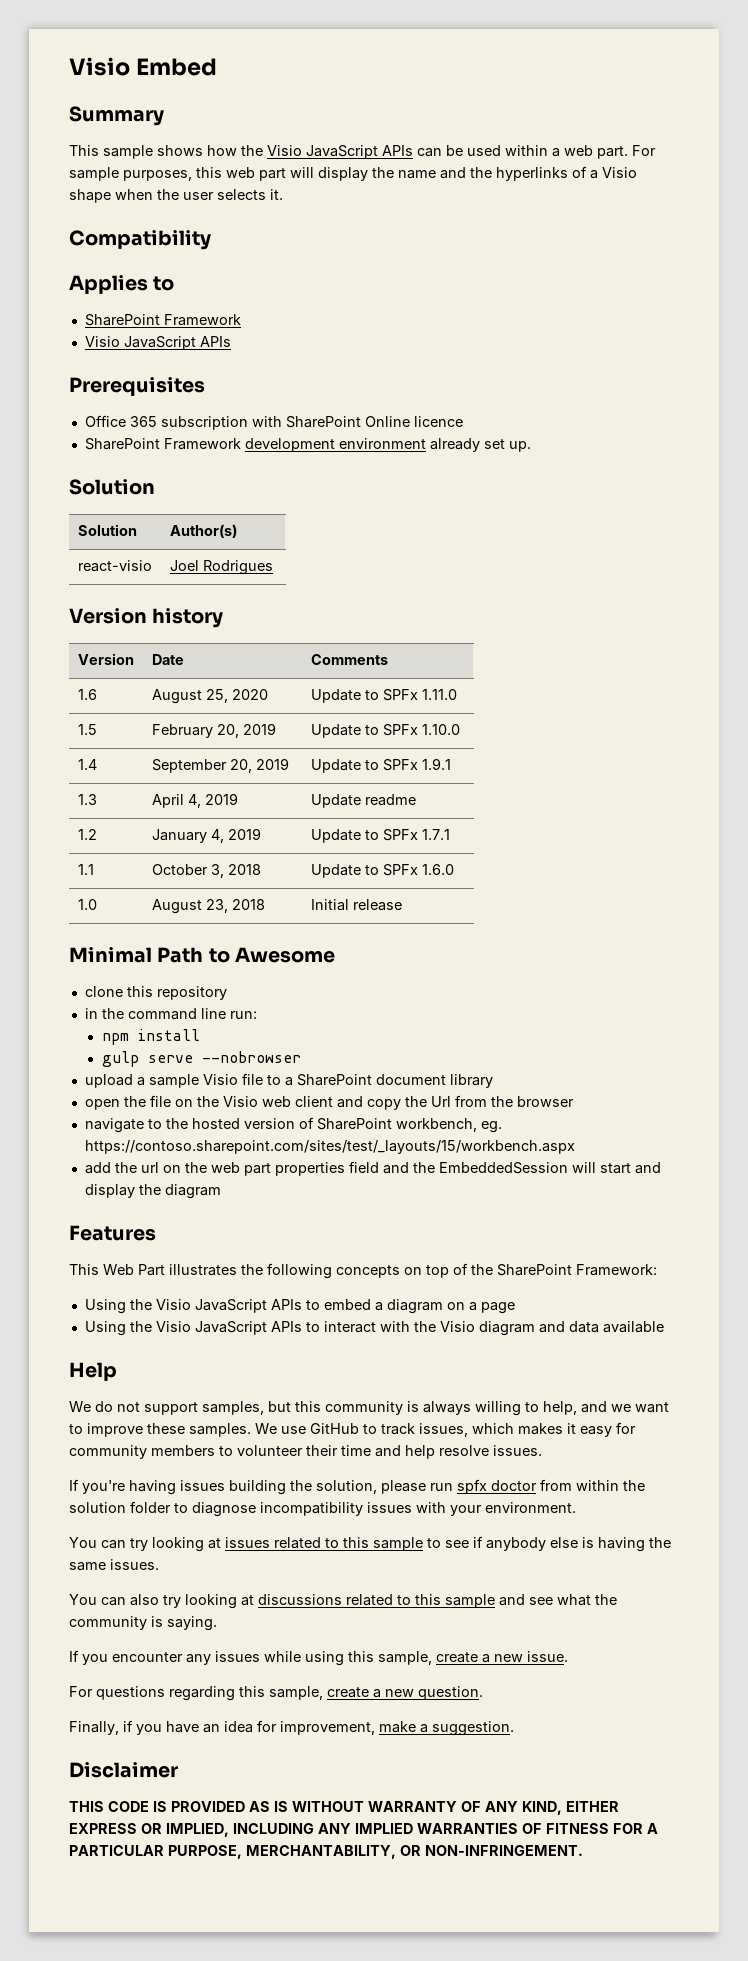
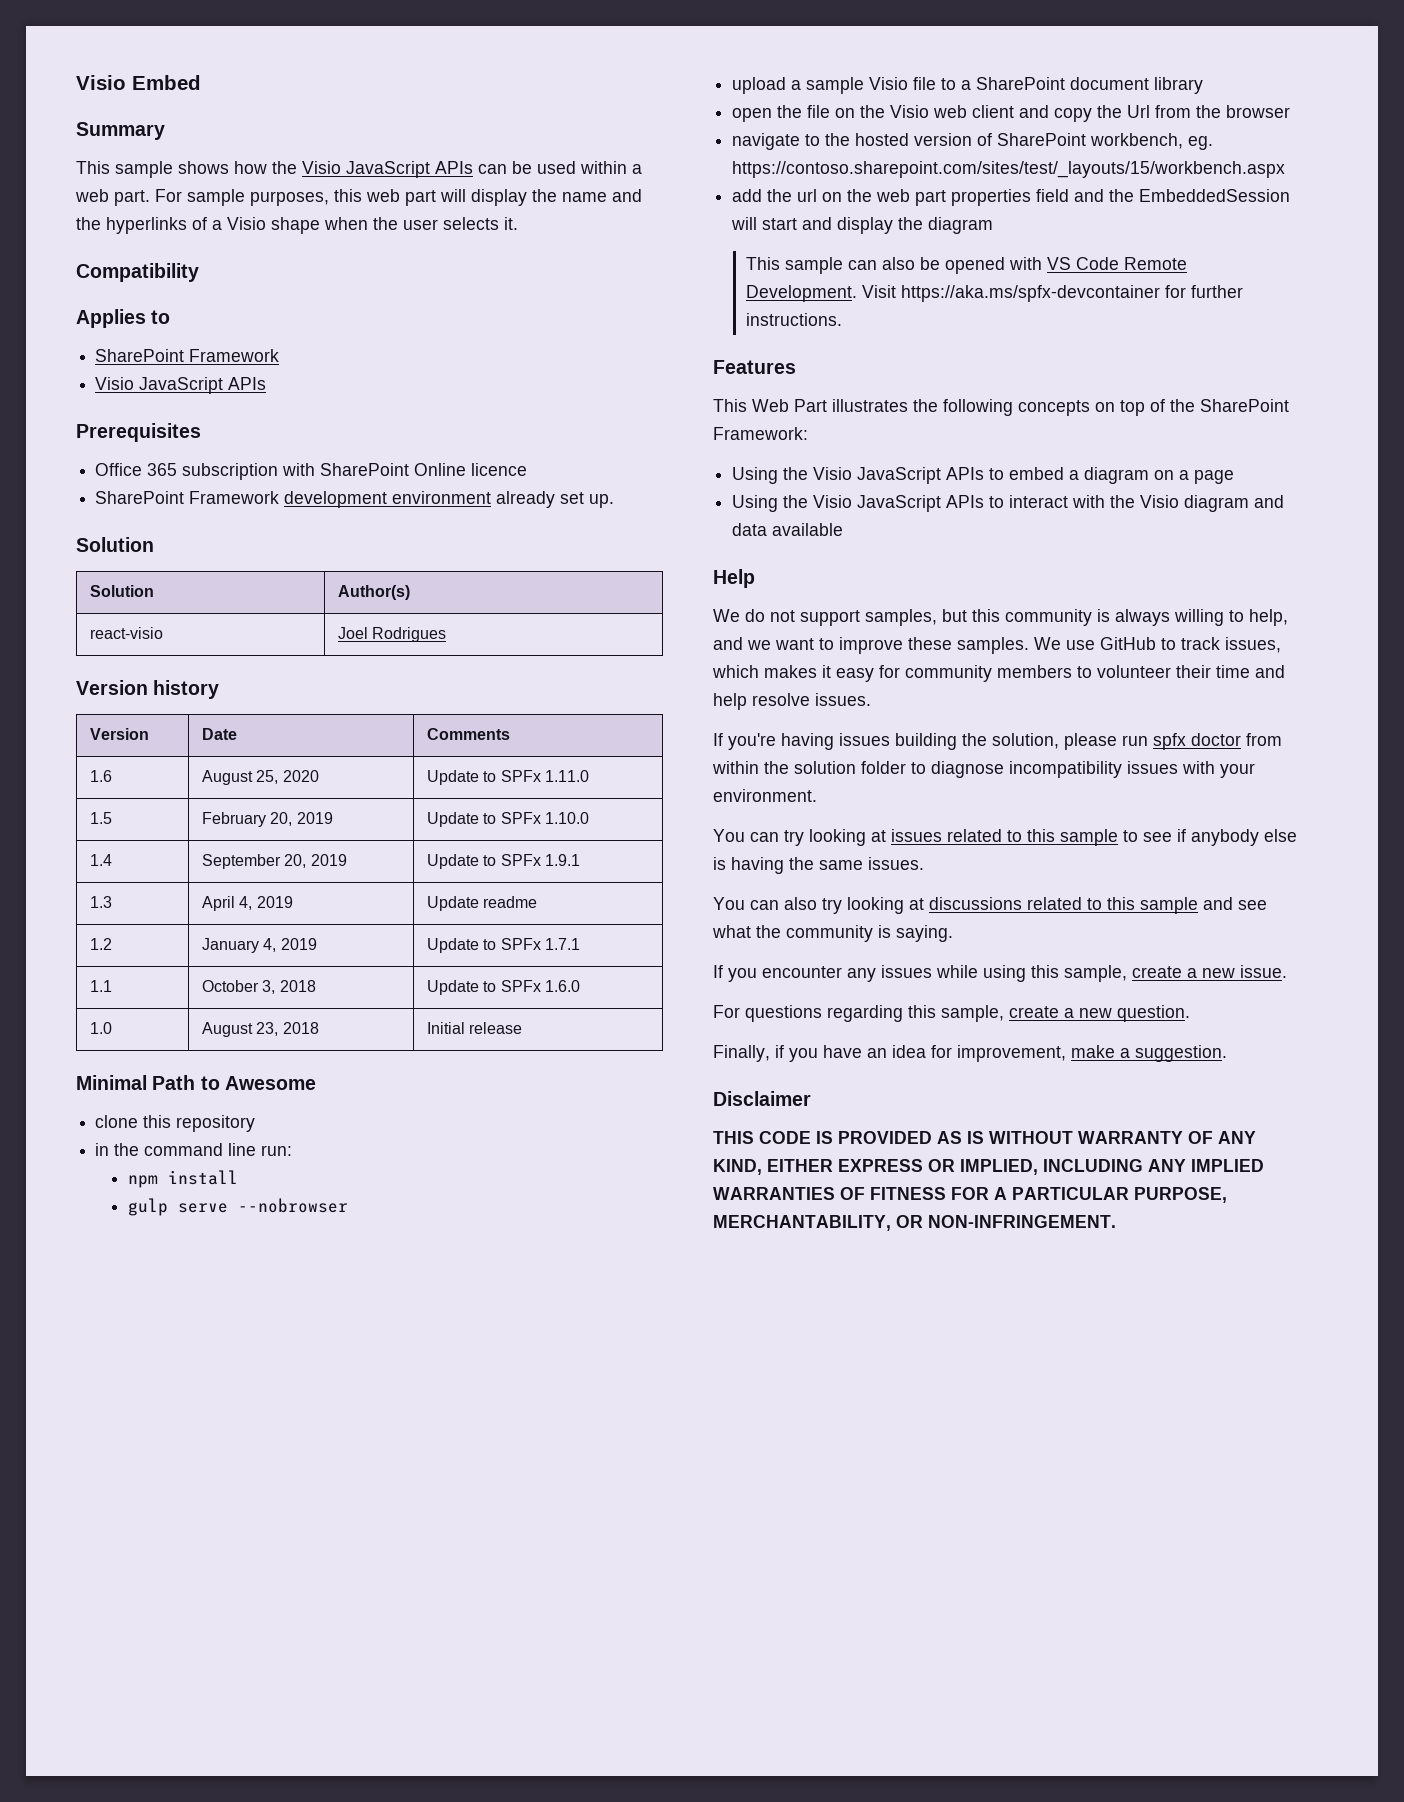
(221, 1191) none -> [745,257,1187,274] [745,285,1243,302] [745,313,842,326] // This sample can also be opened with VS Code Remote Development. Visit https://aka.ms/spfx-devcontainer for further instructions.

